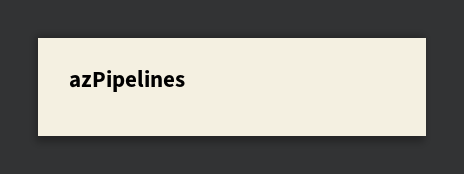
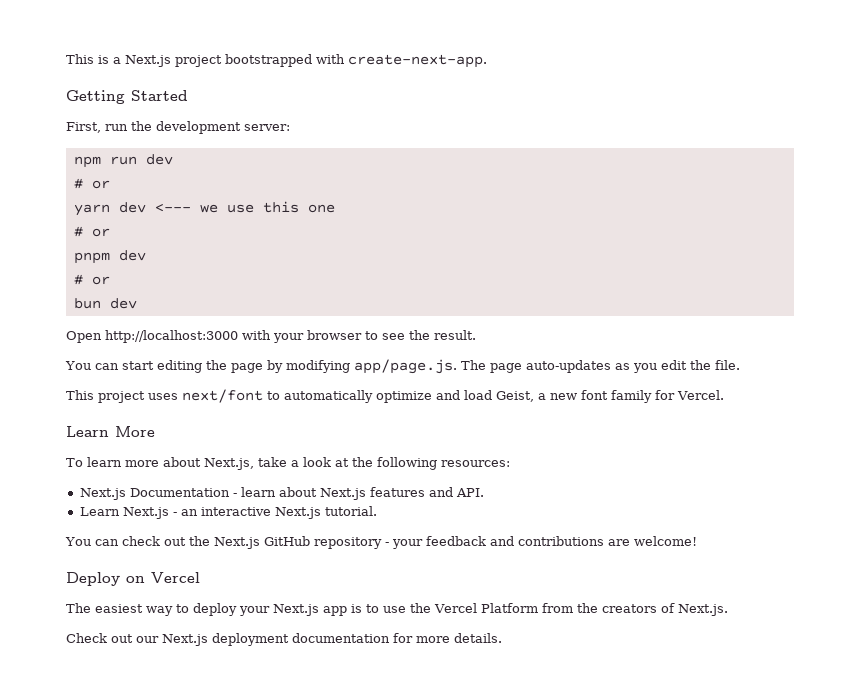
[69,70,185,92] azPipelines -> [66,54,487,68] [66,90,188,104] [66,121,290,134] [73,154,173,168] [73,178,110,189] [73,201,335,216] [73,226,110,237] [73,250,146,264] [73,274,110,285] [73,298,137,309] [66,330,476,343] [65,359,740,374] [66,389,724,403] [66,426,155,437] [66,457,510,470] [79,487,484,500] [79,506,377,519] [65,536,697,549] [66,572,200,586] [66,603,728,616] [66,633,502,646] This is a Next.js project bootstrapped with create-next-app. // Getting Started // First, run the development server: // npm run dev // # or // yarn dev <--- we use this one // # or // pnpm dev // # or // bun dev // Open http://localhost:3000 with your browser to see the result. // You can start editing the page by modifying app/page.js. The page auto-updates as you edit the file. // This project uses next/font to automatically optimize and load Geist, a new font family for Vercel. // Learn More // To learn more about Next.js, take a look at the following resources: // Next.js Documentation - learn about Next.js features and API. // Learn Next.js - an interactive Next.js tutorial. // You can check out the Next.js GitHub repository - your feedback and contributions are welcome! // Deploy on Vercel // The easiest way to deploy your Next.js app is to use the Vercel Platform from the creators of Next.js. // Check out our Next.js deployment documentation for more details.

